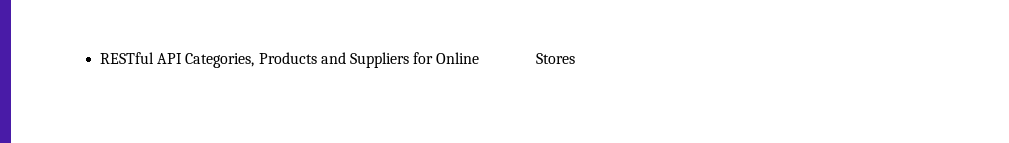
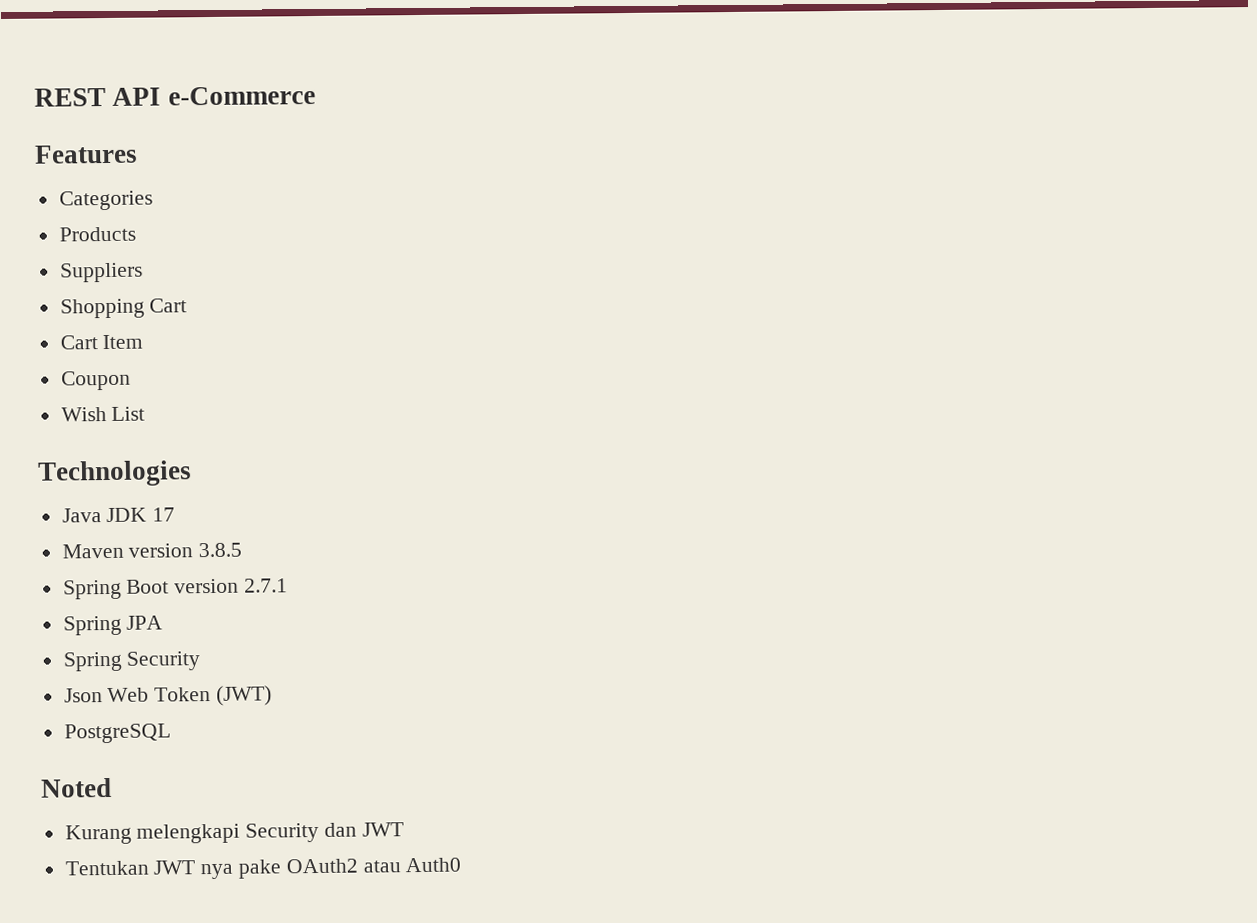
[100,52,255,68] RESTful API Categories, -> [34,85,316,107] [34,144,138,164] [58,190,153,211] REST API e-Commerce // Features // Categories //
[320,52,346,64] and -> (136, 234) //
[413,52,576,64] for Online Stores -> [59,298,188,319] [59,334,144,350] [60,370,131,391] [60,406,146,422] [37,460,192,487] [61,507,176,523] [61,542,243,559] [62,578,289,600] [62,615,164,636] [62,651,201,672] [63,685,273,706] [63,723,171,744] [41,777,112,798] [64,822,404,845] [64,857,462,880] // Shopping Cart // Cart Item // Coupon // Wish List // Technologies // Java JDK 17 // Maven version 3.8.5 // Spring Boot version 2.7.1 // Spring JPA // Spring Security // Json Web Token (JWT) // PostgreSQL // Noted // Kurang melengkapi Security dan JWT // Tentukan JWT nya pake OAuth2 atau Auth0

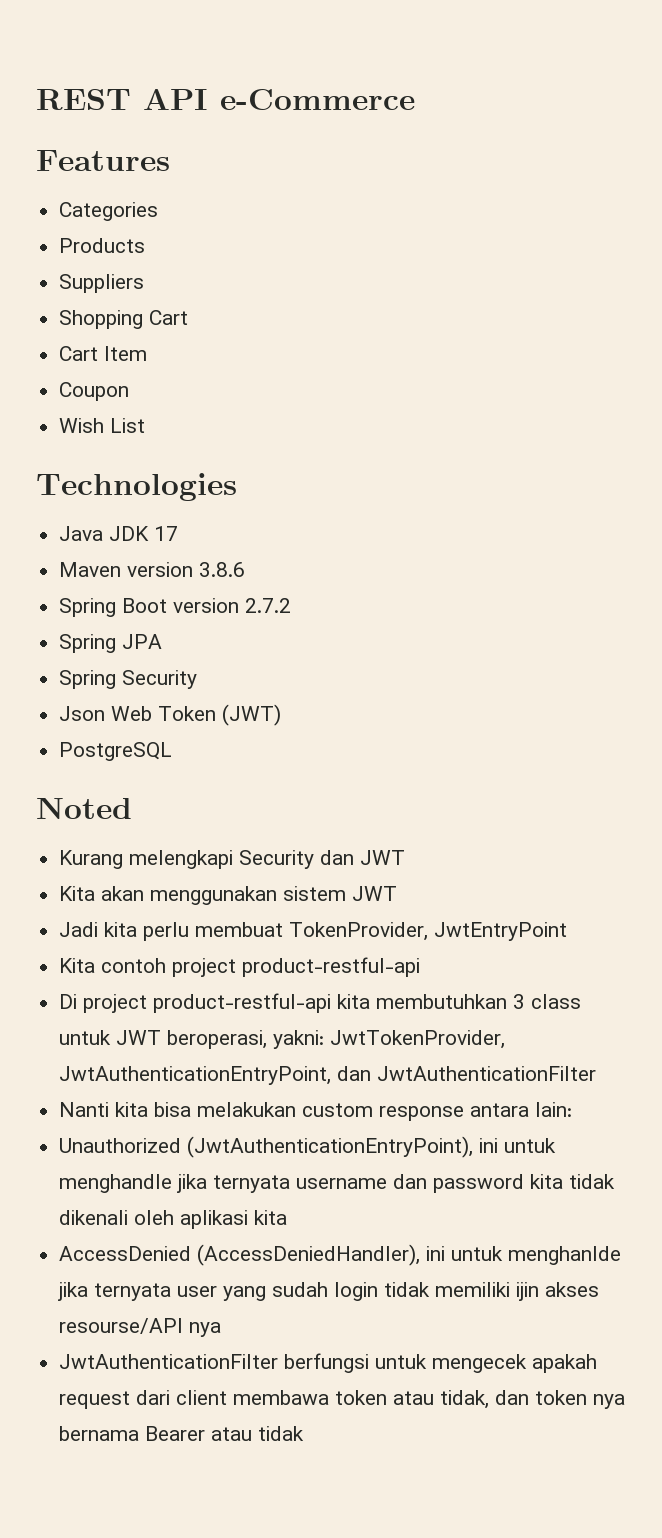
[198,542,243,558] 3.8.5 -> [199,562,246,577] 3.8.6
[244,578,289,593] 2.7.1 -> [245,598,292,613] 2.7.2
[64,857,462,880] Tentukan JWT nya pake OAuth2 atau Auth0 -> [59,886,398,905] [59,922,568,941] [59,957,421,977] [59,993,582,1013] [59,1030,506,1049] [59,1066,597,1085] [59,1102,573,1121] [59,1136,557,1158] [59,1174,616,1193] [59,1210,288,1229] [59,1244,622,1266] [58,1282,600,1301] [59,1318,222,1337] [59,1353,598,1373] [59,1390,626,1409] [59,1426,305,1441] Kita akan menggunakan sistem JWT // Jadi kita perlu membuat TokenProvider, JwtEntryPoint // Kita contoh project product-restful-api // Di project product-restful-api kita membutuhkan 3 class untuk JWT beroperasi, yakni: JwtTokenProvider, JwtAuthenticationEntryPoint, dan JwtAuthenticationFilter // Nanti kita bisa melakukan custom response antara lain: // Unauthorized (JwtAuthenticationEntryPoint), ini untuk menghandle jika ternyata username dan password kita tidak dikenali oleh aplikasi kita // AccessDenied (AccessDeniedHandler), ini untuk menghanlde jika ternyata user yang sudah login tidak memiliki ijin akses resourse/API nya // JwtAuthenticationFilter berfungsi untuk mengecek apakah request dari client membawa token atau tidak, dan token nya bernama Bearer atau tidak

